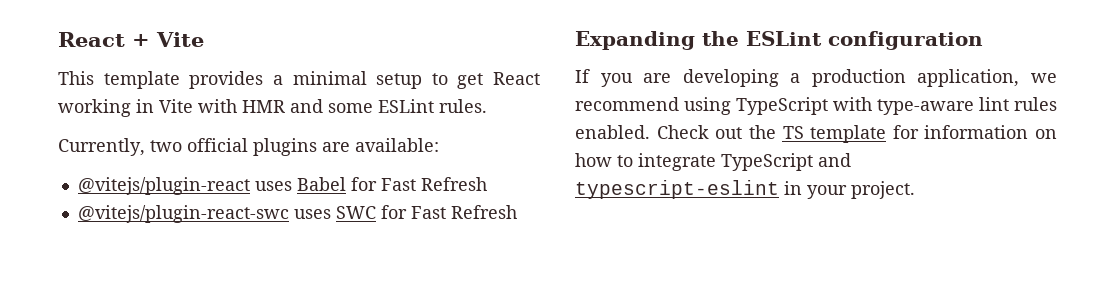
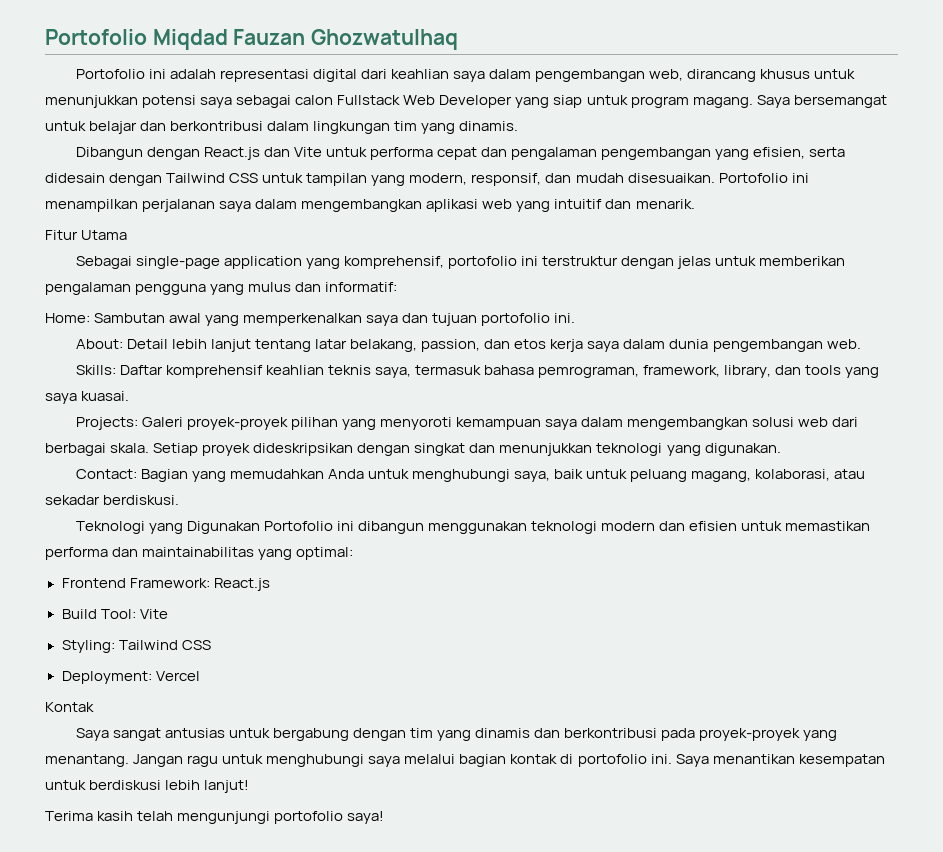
[58,32,204,47] [58,71,540,89] [58,99,487,117] [58,138,439,156] [77,177,487,195] [77,205,517,223] [575,31,983,50] [575,69,1057,87] [575,97,1057,115] [575,125,1057,143] [575,153,851,171] [575,180,915,199] React + Vite // This template provides a minimal setup to get React working in Vite with HMR and some ESLint rules. // Currently, two official plugins are available: // @vitejs/plugin-react uses Babel for Fast Refresh // @vitejs/plugin-react-swc uses SWC for Fast Refresh // Expanding the ESLint configuration // If you are developing a production application, we recommend using TypeScript with type-aware lint rules enabled. Check out the TS template for information on how to integrate TypeScript and typescript-eslint in your project. -> [45,29,459,50] [75,69,856,82] [45,95,887,108] [45,121,519,134] [75,147,846,160] [45,173,809,186] [45,199,695,212] [45,230,128,240] [75,256,846,269] [45,282,398,295] [45,313,576,326] [75,339,861,352] [75,365,880,378] [45,391,130,404] [75,417,859,430] [45,443,781,456] [75,469,866,482] [45,495,180,505] [75,521,871,534] [45,547,354,560] [61,578,270,591] [61,609,168,619] [61,640,211,653] [61,671,200,684] [45,702,94,712] [75,728,838,741] [45,754,885,767] [45,780,250,793] [45,811,385,824] Portofolio Miqdad Fauzan Ghozwatulhaq // Portofolio ini adalah representasi digital dari keahlian saya dalam pengembangan web, dirancang khusus untuk menunjukkan potensi saya sebagai calon Fullstack Web Developer yang siap untuk program magang. Saya bersemangat untuk belajar dan berkontribusi dalam lingkungan tim yang dinamis. // Dibangun dengan React.js dan Vite untuk performa cepat dan pengalaman pengembangan yang efisien, serta didesain dengan Tailwind CSS untuk tampilan yang modern, responsif, dan mudah disesuaikan. Portofolio ini menampilkan perjalanan saya dalam mengembangkan aplikasi web yang intuitif dan menarik. // Fitur Utama // Sebagai single-page application yang komprehensif, portofolio ini terstruktur dengan jelas untuk memberikan pengalaman pengguna yang mulus dan informatif: // Home: Sambutan awal yang memperkenalkan saya dan tujuan portofolio ini. // About: Detail lebih lanjut tentang latar belakang, passion, dan etos kerja saya dalam dunia pengembangan web. // Skills: Daftar komprehensif keahlian teknis saya, termasuk bahasa pemrograman, framework, library, dan tools yang saya kuasai. // Projects: Galeri proyek-proyek pilihan yang menyoroti kemampuan saya dalam mengembangkan solusi web dari berbagai skala. Setiap proyek dideskripsikan dengan singkat dan menunjukkan teknologi yang digunakan. // Contact: Bagian yang memudahkan Anda untuk menghubungi saya, baik untuk peluang magang, kolaborasi, atau sekadar berdiskusi. // Teknologi yang Digunakan Portofolio ini dibangun menggunakan teknologi modern dan efisien untuk memastikan performa dan maintainabilitas yang optimal: // Frontend Framework: React.js // Build Tool: Vite // Styling: Tailwind CSS // Deployment: Vercel // Kontak // Saya sangat antusias untuk bergabung dengan tim yang dinamis dan berkontribusi pada proyek-proyek yang menantang. Jangan ragu untuk menghubungi saya melalui bagian kontak di portofolio ini. Saya menantikan kesempatan untuk berdiskusi lebih lanjut! // Terima kasih telah mengunjungi portofolio saya!

